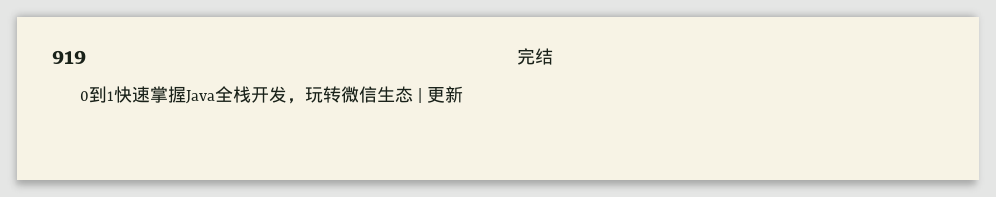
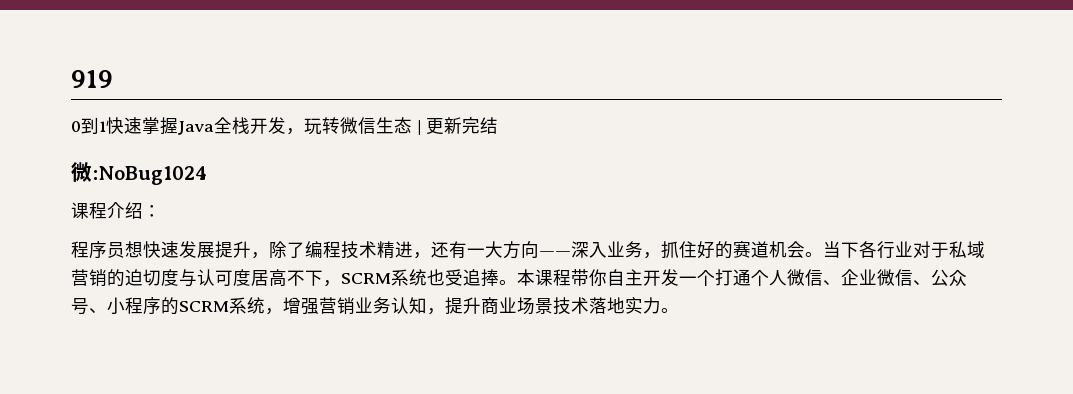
(553, 56) none -> [71,162,207,185] [71,202,161,219] [71,240,985,259] [71,269,967,287] [71,297,679,315] // 微:NoBug1024 // 课程介绍： // 程序员想快速发展提升，除了编程技术精进，还有一大方向——深入业务，抓住好的赛道机会。当下各行业对于私域营销的迫切度与认可度居高不下，SCRM系统也受追捧。本课程带你自主开发一个打通个人微信、企业微信、公众号、小程序的SCRM系统，增强营销业务认知，提升商业场景技术落地实力。

